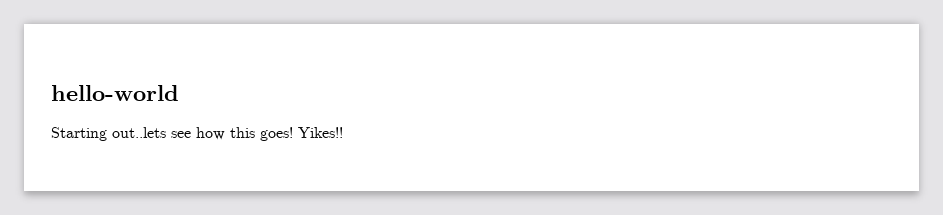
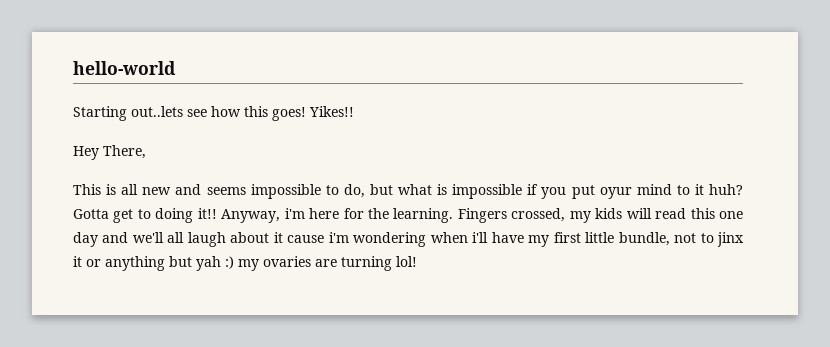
(343, 132) none -> [73,145,146,160] [73,184,744,199] [73,208,744,223] [73,232,745,247] [73,256,417,271] // Hey There, // This is all new and seems impossible to do, but what is impossible if you put oyur mind to it huh? Gotta get to doing it!! Anyway, i'm here for the learning. Fingers crossed, my kids will read this one day and we'll all laugh about it cause i'm wondering when i'll have my first little bundle, not to jinx it or anything but yah :) my ovaries are turning lol!

